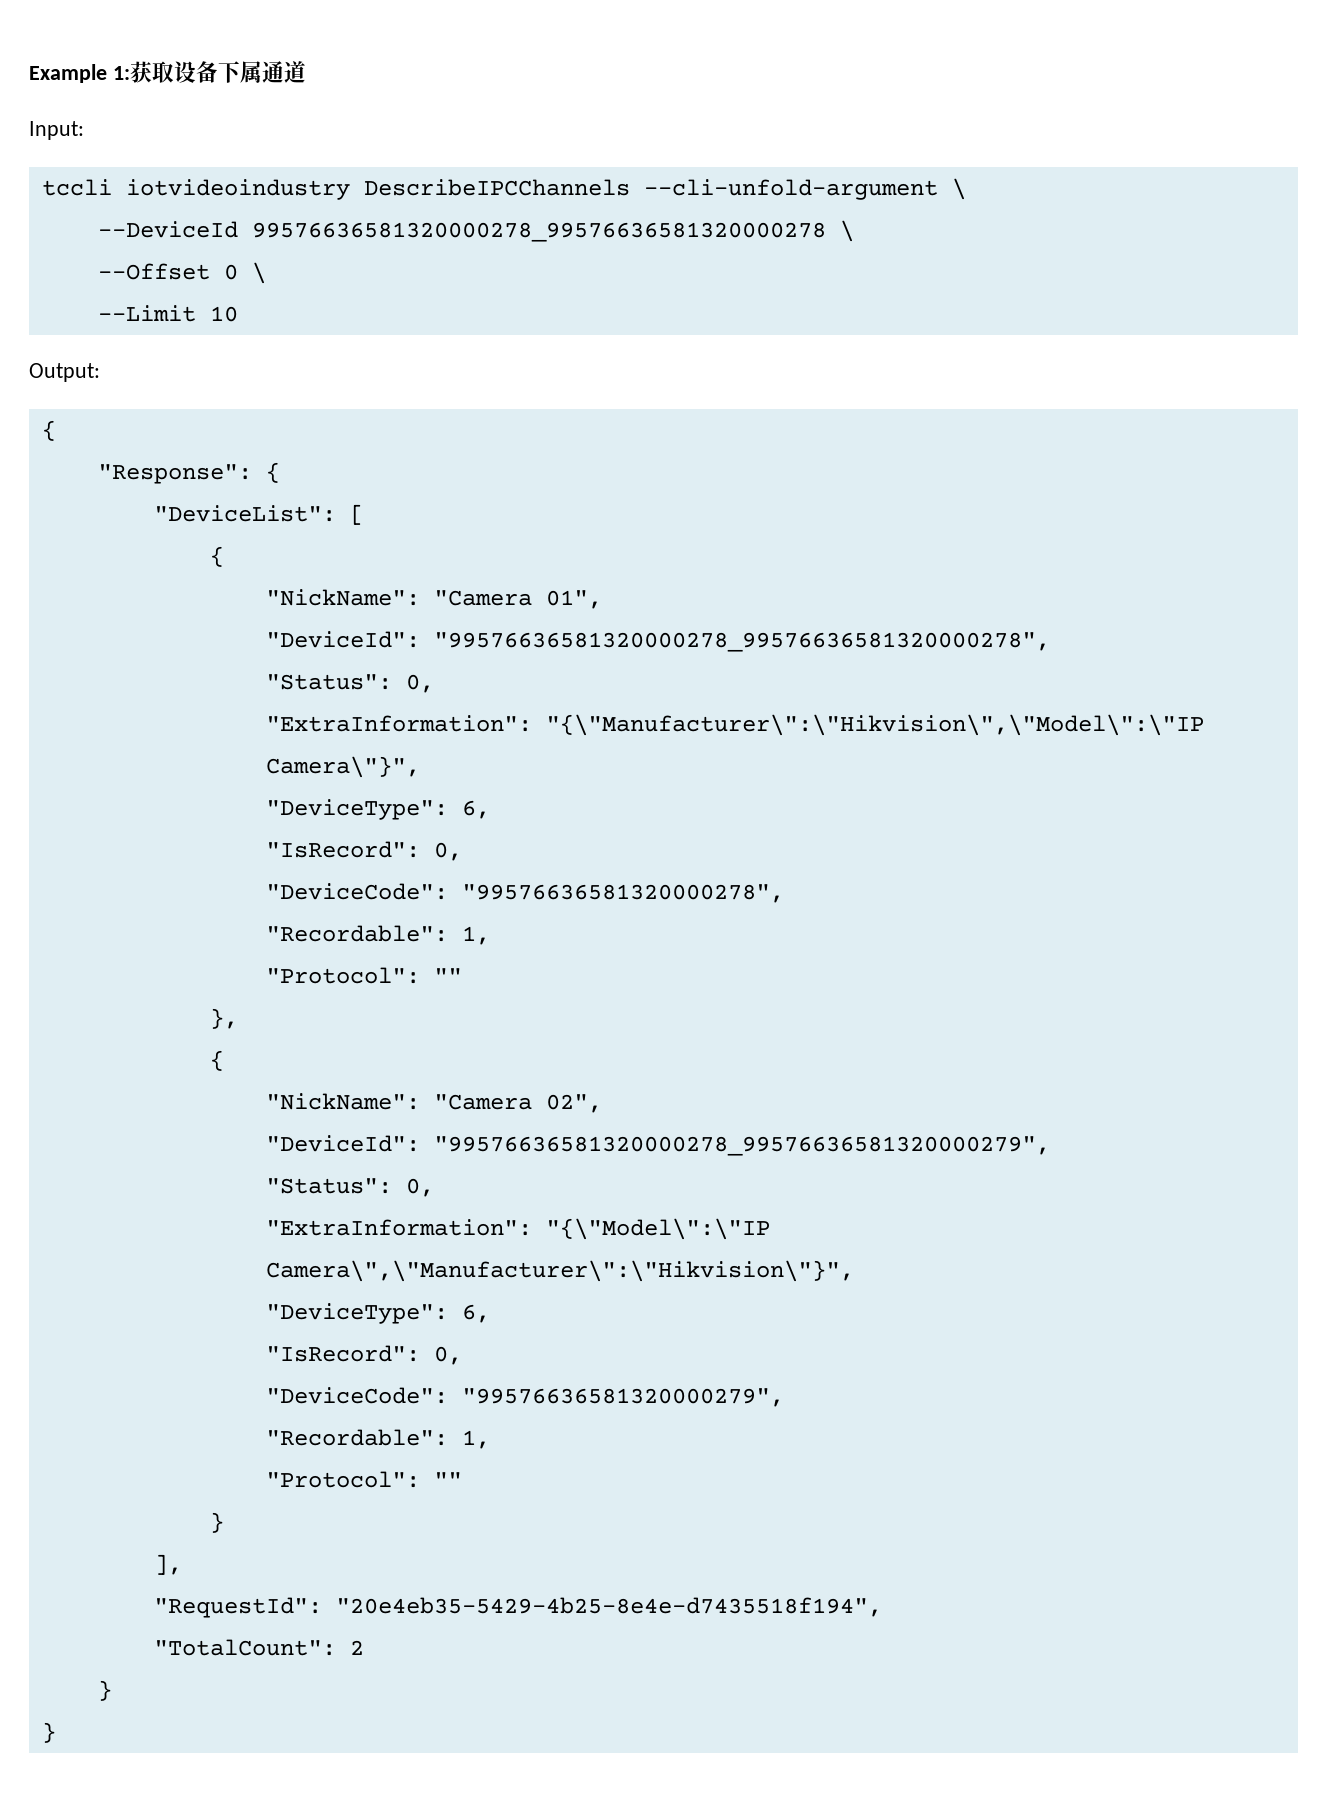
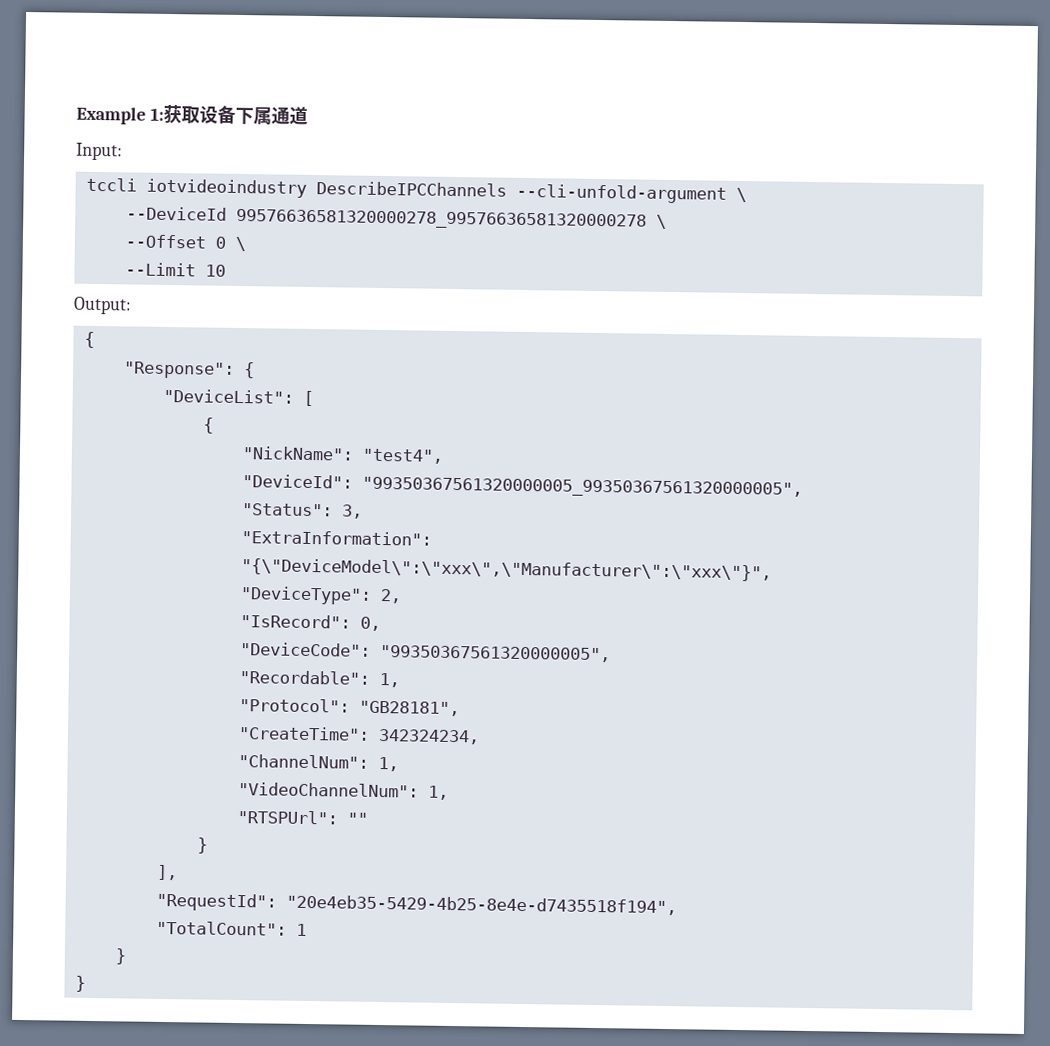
[433,590,602,609] [265,631,1050,652] [265,674,434,693] [265,714,1204,736] [265,756,420,778] [265,799,490,820] [265,841,462,861] [265,883,784,903] [265,925,490,945] [265,967,462,984] [209,1008,238,1029] [209,1050,224,1071] [265,1093,602,1113] [265,1135,1050,1156] [265,1178,434,1197] [265,1218,770,1240] [265,1260,854,1282] [265,1303,490,1324] [265,1345,462,1365] [265,1387,784,1407] [265,1429,490,1449] [265,1471,420,1488] "Camera 01", // "DeviceId": "99576636581320000278_99576636581320000278", // "Status": 0, // "ExtraInformation": "{\"Manufacturer\":\"Hikvision\",\"Model\":\"IP Camera\"}", // "DeviceType": 6, // "IsRecord": 0, // "DeviceCode": "99576636581320000278", // "Recordable": 1, // "Protocol": "" // }, // { // "NickName": "Camera 02", // "DeviceId": "99576636581320000278_99576636581320000279", // "Status": 0, // "ExtraInformation": "{\"Model\":\"IP Camera\",\"Manufacturer\":\"Hikvision\"}", // "DeviceType": 6, // "IsRecord": 0, // "DeviceCode": "99576636581320000279", // "Recordable": 1, // "Protocol": -> [361,448,444,464] [241,474,803,499] [241,503,363,519] [240,530,432,546] [240,558,772,582] [239,586,402,605] [239,614,381,631] [239,642,611,663] [238,670,400,688] [238,698,460,717] [237,726,480,745] [237,754,399,772] [237,782,449,800] [236,810,338,825] "test4", // "DeviceId": "99350367561320000005_99350367561320000005", // "Status": 3, // "ExtraInformation": "{\"DeviceModel\":\"xxx\",\"Manufacturer\":\"xxx\"}", // "DeviceType": 2, // "IsRecord": 0, // "DeviceCode": "99350367561320000005", // "Recordable": 1, // "Protocol": "GB28181", // "CreateTime": 342324234, // "ChannelNum": 1, // "VideoChannelNum": 1, // "RTSPUrl":
[349,1640,364,1655] 2 -> [295,923,307,936] 1

